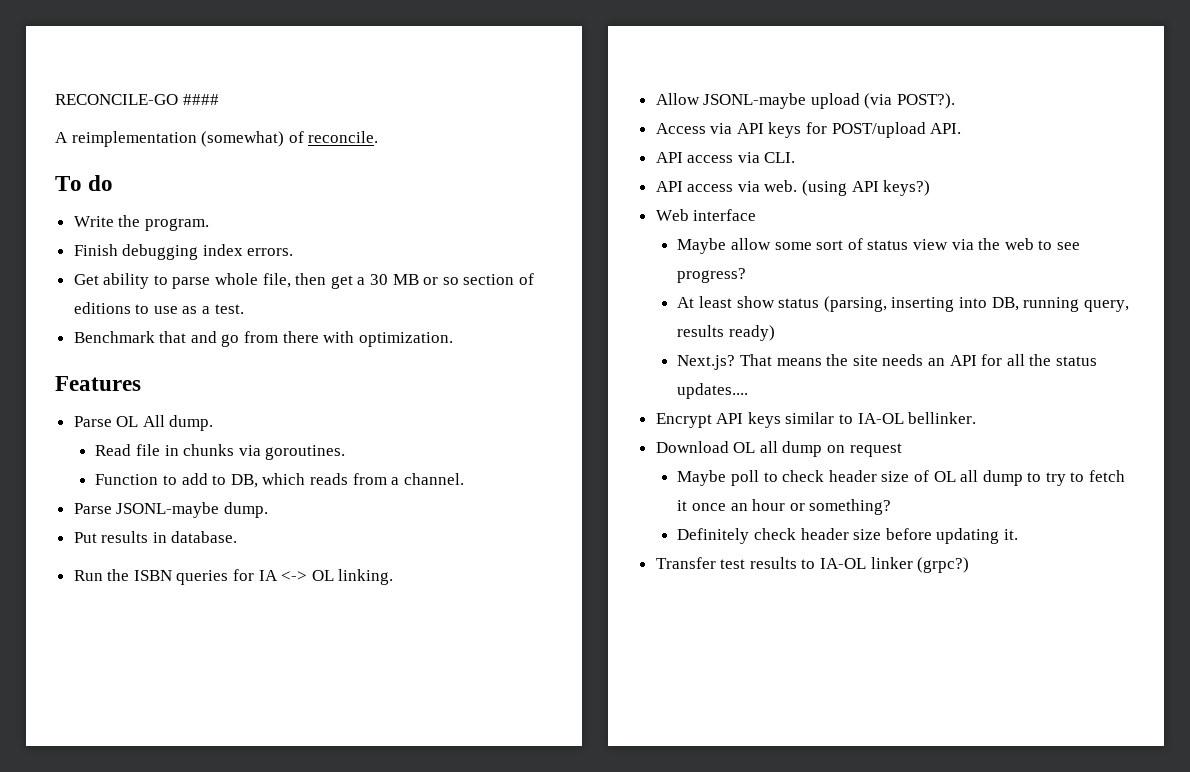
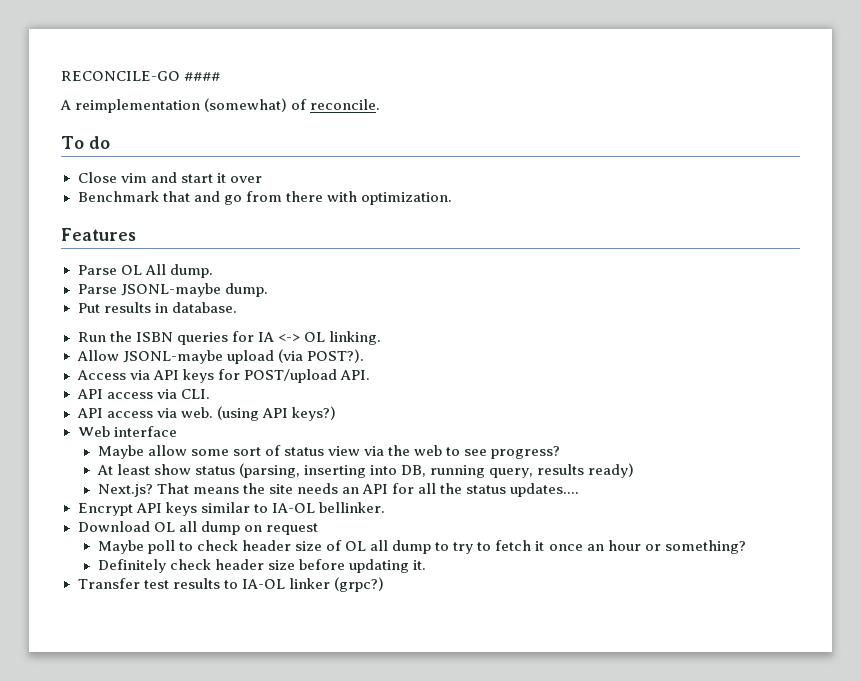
[73,215,209,231] [73,244,294,260] [73,273,534,289] [73,302,244,314] Write the program. // Finish debugging index errors. // Get ability to parse whole file, then get a 30 MB or so section of editions to use as a test. -> [77,172,262,183] Close vim and start it over
[95,444,346,460] [95,473,464,488] // Read file in chunks via goroutines. // Function to add to DB, which reads from a channel. -> (213, 271) none

